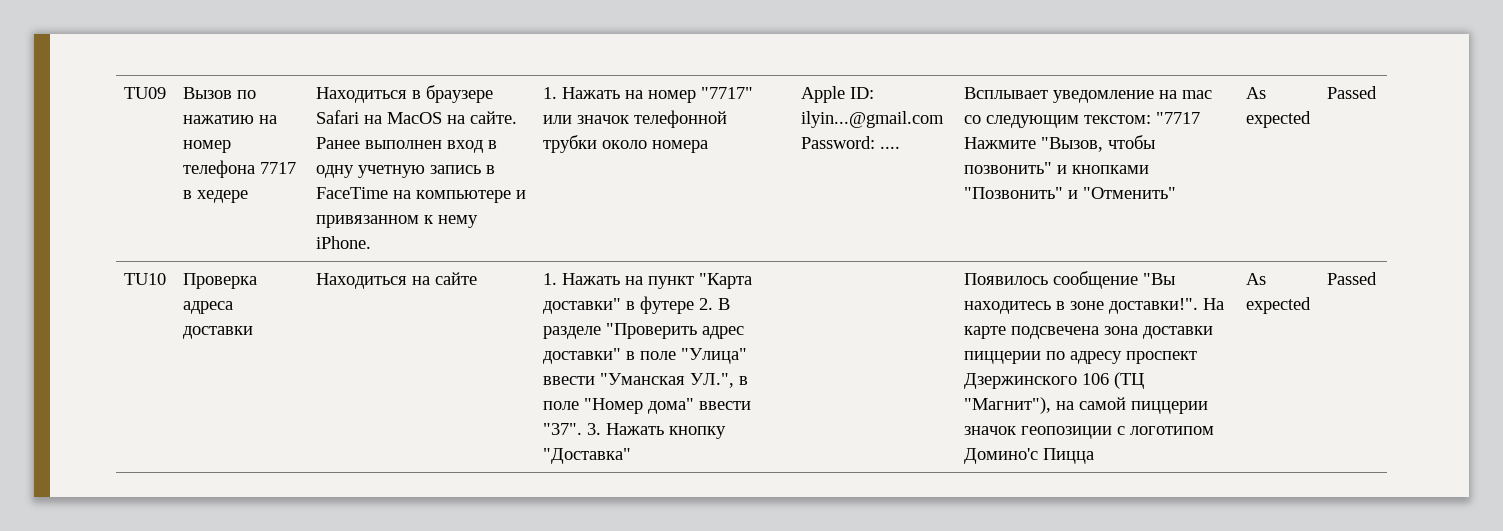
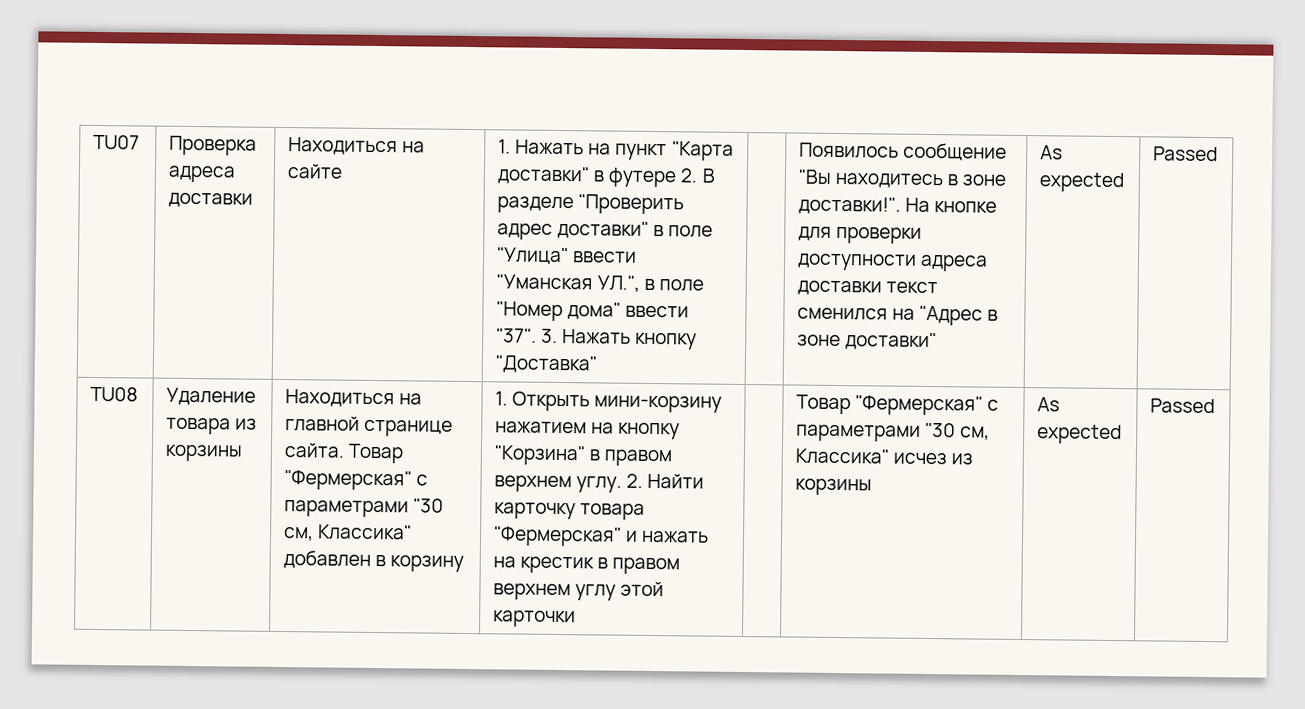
[124,87,167,99] [183,87,257,99] [183,115,278,124] [183,140,232,153] [183,160,297,178] [183,190,249,203] [316,85,494,103] [316,110,518,124] [316,137,498,153] [316,165,496,178] [316,187,527,203] [316,215,479,228] [316,236,372,249] [543,87,754,103] [543,110,728,128] [543,135,709,153] [801,86,875,103] [801,111,945,128] [801,136,901,149] [964,87,1213,103] [964,112,1201,128] [964,135,1156,152] [964,162,1150,174] [964,187,1177,199] [1246,87,1267,99] [1246,111,1312,128] [1327,86,1378,99] [124,273,167,285] TU09 | Вызов по нажатию на номер телефона 7717 в хедере | Находиться в браузере Safari на MacOS на сайте. Ранее выполнен вход в одну учетную запись в FaceTime на компьютере и привязанном к нему iPhone. | 1. Нажать на номер "7717" или значок телефонной трубки около номера | Apple ID: ilyin...@gmail.com Password: .... | Всплывает уведомление на mac со следующим текстом: "7717 Нажмите "Вызов, чтобы позвонить" и кнопками "Позвонить" и "Отменить" | As expected | Passed // TU10 -> [93,134,141,150] TU07
[964,326,1214,339] [964,351,1198,364] [964,372,1145,389] [964,397,1209,414] [964,426,1215,439] [964,448,1095,464] карте подсвечена зона доставки пиццерии по адресу проспект Дзержинского 106 (ТЦ "Магнит"), на самой пиццерии значок геопозиции с логотипом Домино'с Пицца -> [934,201,998,213] [798,226,923,244] [797,253,989,272] [797,280,939,296] [797,305,999,326] [797,332,938,351] [1040,145,1064,160] [1039,172,1125,193] [1153,146,1219,162] [90,386,139,402] [166,387,257,406] [166,417,258,435] [165,444,243,462] [285,389,423,408] [285,416,454,437] [284,443,405,464] [284,470,429,491] [284,498,445,518] [283,524,413,542] [283,550,465,572] [495,391,723,413] [495,421,681,440] [494,445,673,467] [494,473,705,493] [494,502,646,520] [493,526,710,547] [493,556,681,575] [493,581,665,601] [493,610,577,628] [796,394,1000,416] [796,422,991,442] [795,448,974,465] [795,478,873,496] кнопке для проверки доступности адреса доставки текст сменился на "Адрес в зоне доставки" | As expected | Passed // TU08 | Удаление товара из корзины | Находиться на главной странице сайта. Товар "Фермерская" с параметрами "30 см, Классика" добавлен в корзину | 1. Открыть мини-корзину нажатием на кнопку "Корзина" в правом верхнем углу. 2. Найти карточку товара "Фермерская" и нажать на крестик в правом верхнем углу этой карточки | | Товар "Фермерская" с параметрами "30 см, Классика" исчез из корзины

